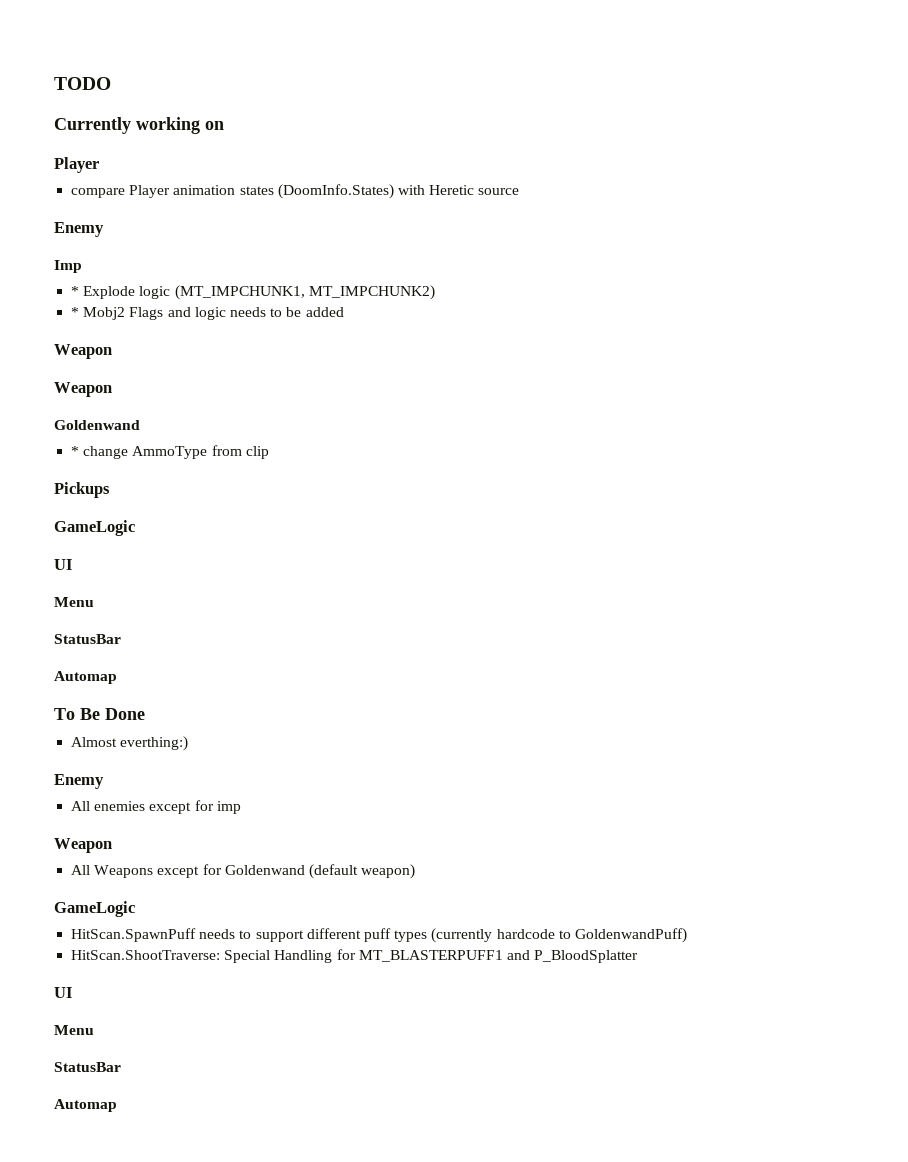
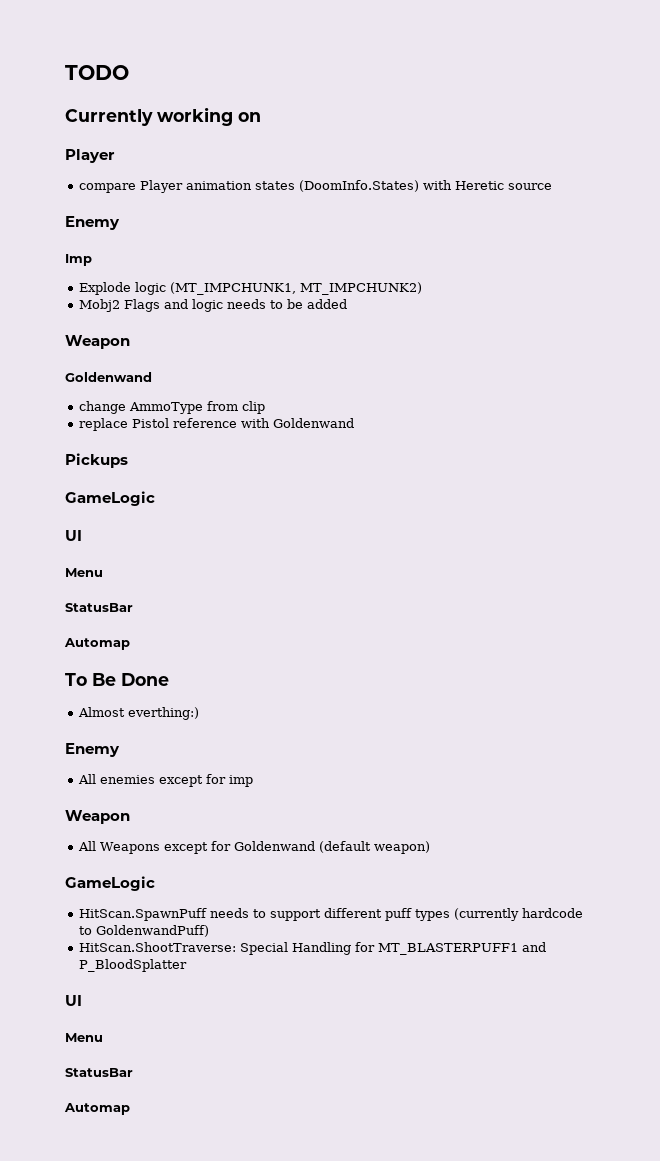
[71,286,80,296] * -> (92, 260) none
[71,307,80,317] * -> (422, 288) none
[54,382,112,397] [54,420,140,430] [71,446,80,456] // Weapon // Goldenwand // * -> [65,372,152,382] // Goldenwand //
(269, 452) none -> [78,418,354,431] // replace Pistol reference with Goldenwand

